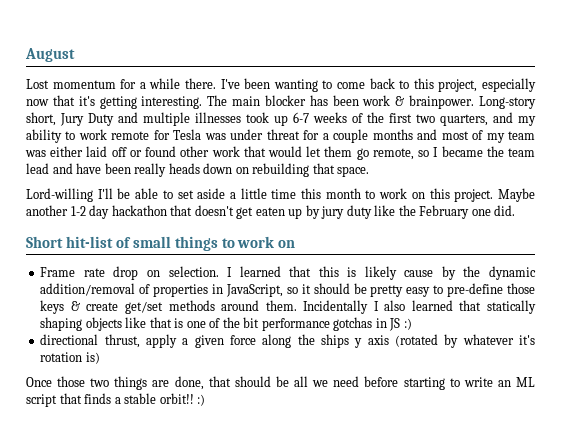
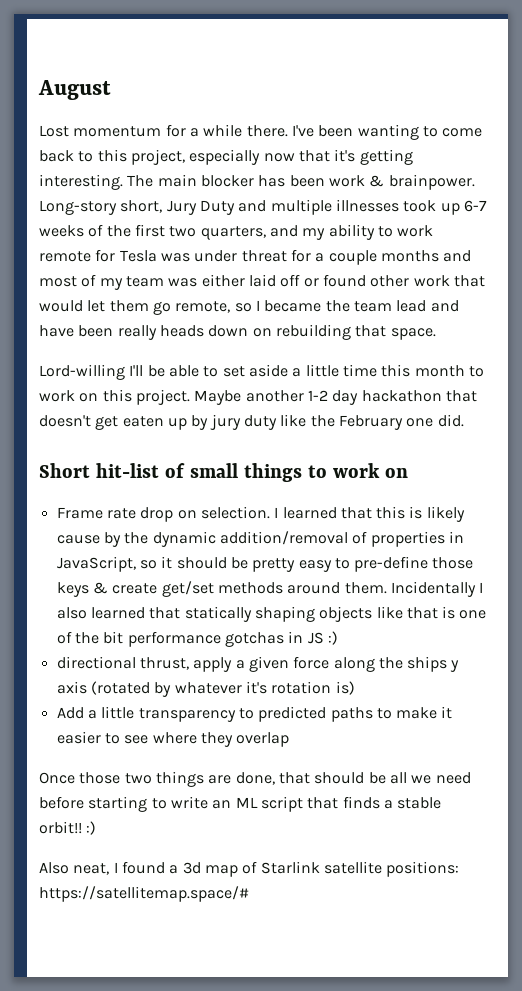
(100, 358) none -> [56,706,453,722] [56,731,290,747] // Add a little transparency to predicted paths to make it easier to see where they overlap
(206, 400) none -> [39,861,460,877] [39,886,249,902] // Also neat, I found a 3d map of Starlink satellite positions: https://satellitemap.space/#

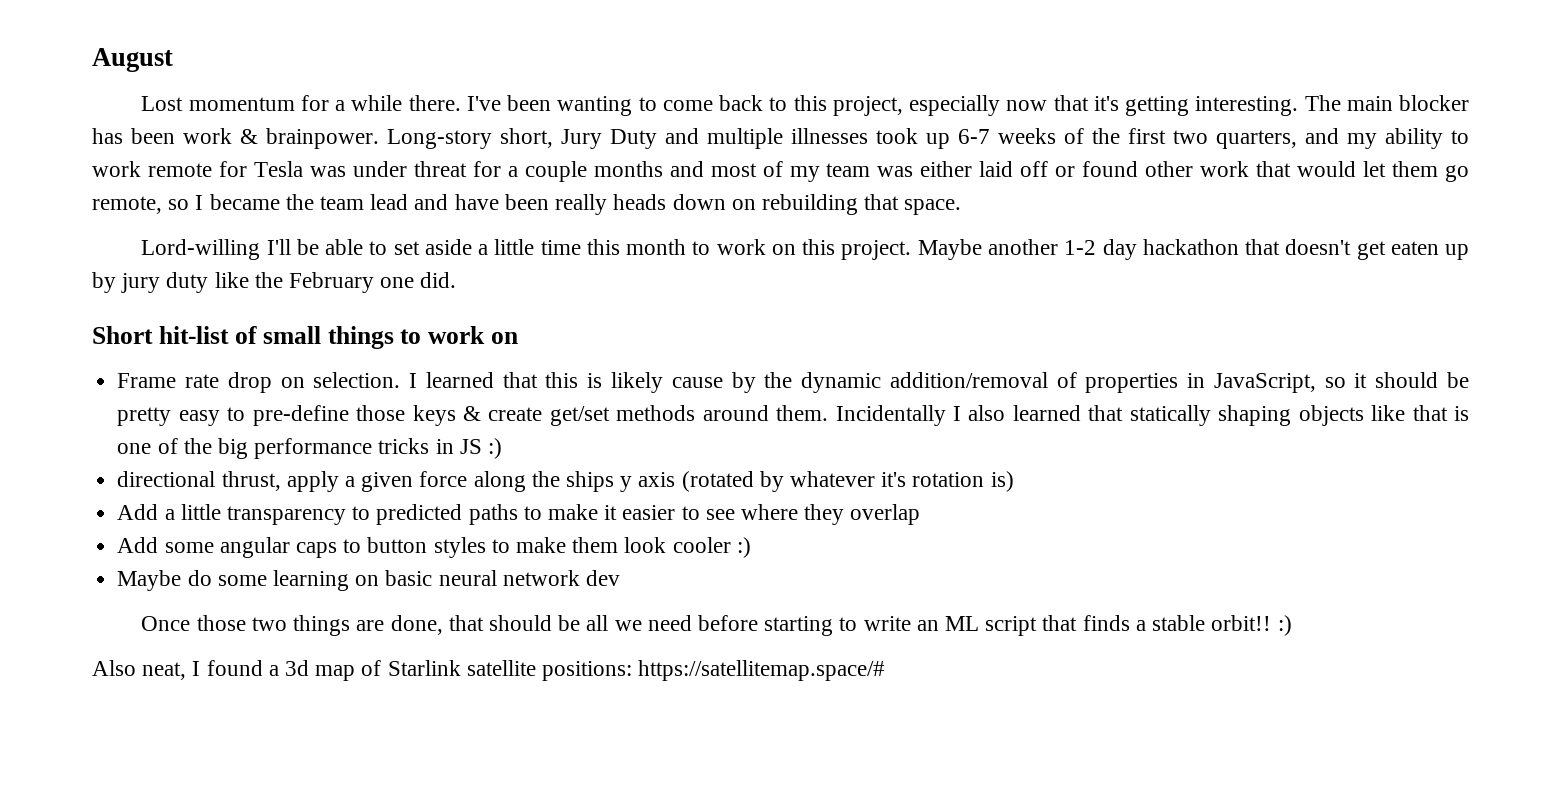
[103,631,284,647] bit performance gotchas -> [217,438,430,459] big performance tricks
(290, 739) none -> [117,537,751,558] [117,570,620,591] // Add some angular caps to button styles to make them look cooler :) // Maybe do some learning on basic neural network dev

